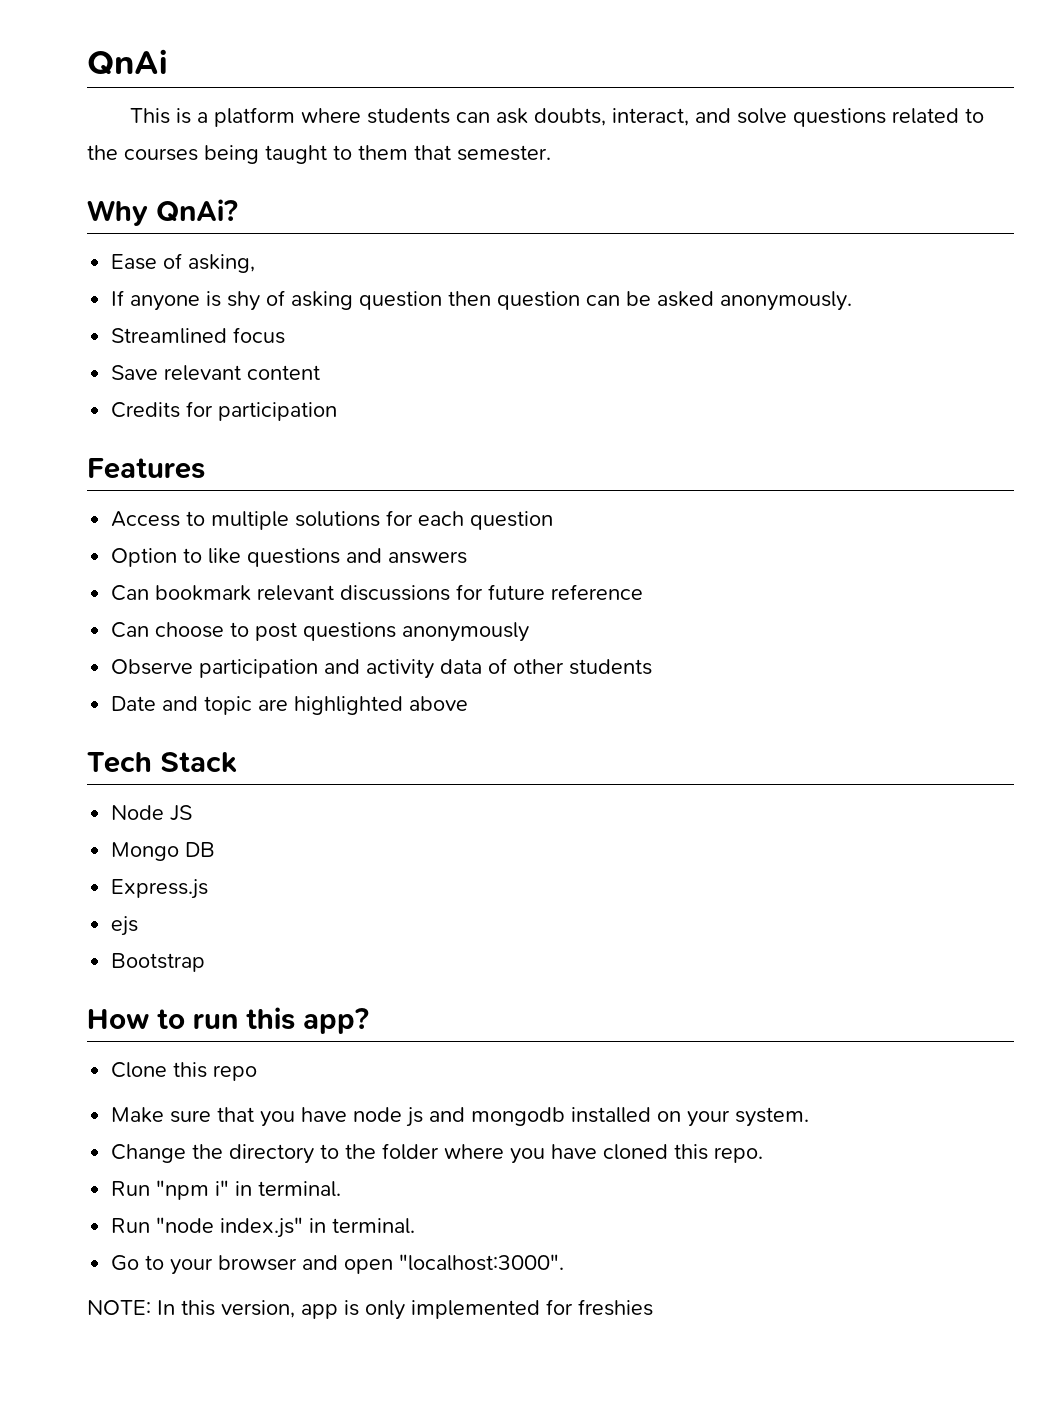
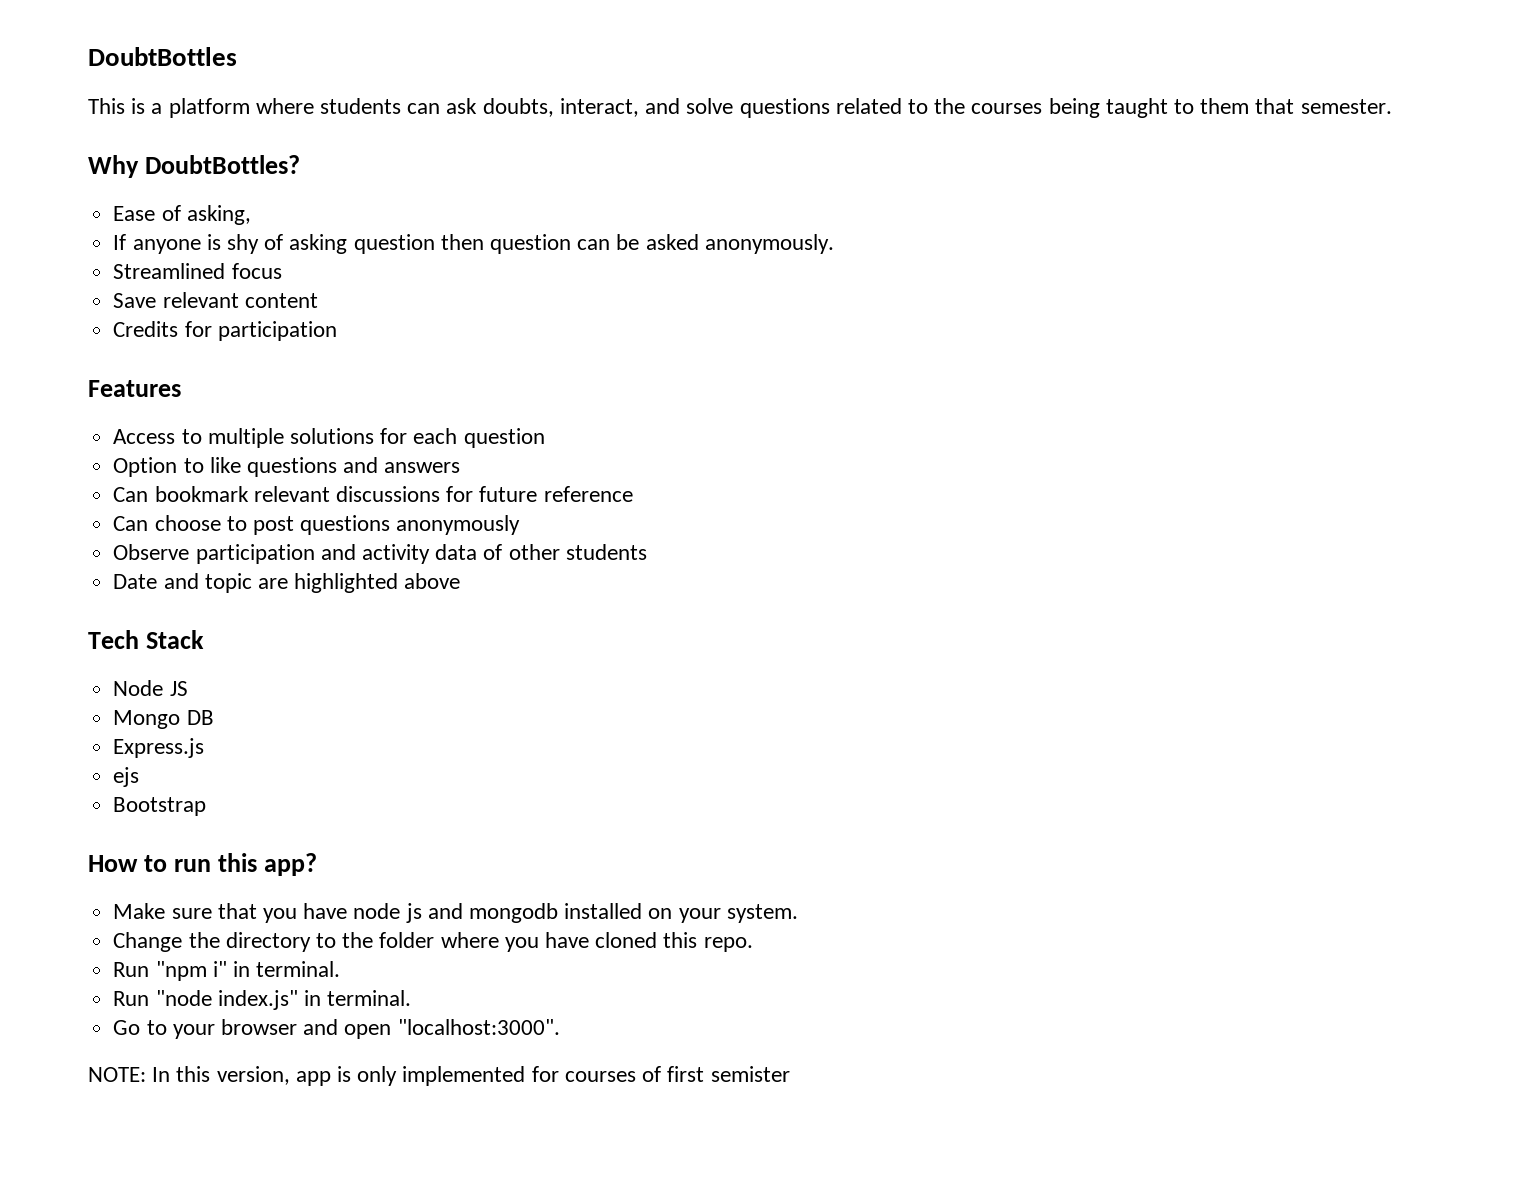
[87,49,167,75] QnAi -> [88,47,237,66] DoubtBottles
[156,199,238,222] QnAi? -> [144,155,300,174] DoubtBottles?
[111,1062,258,1081] // Clone this repo -> (317, 864) none
[578,1299,653,1316] freshies -> [564,1066,790,1082] courses of first semister

